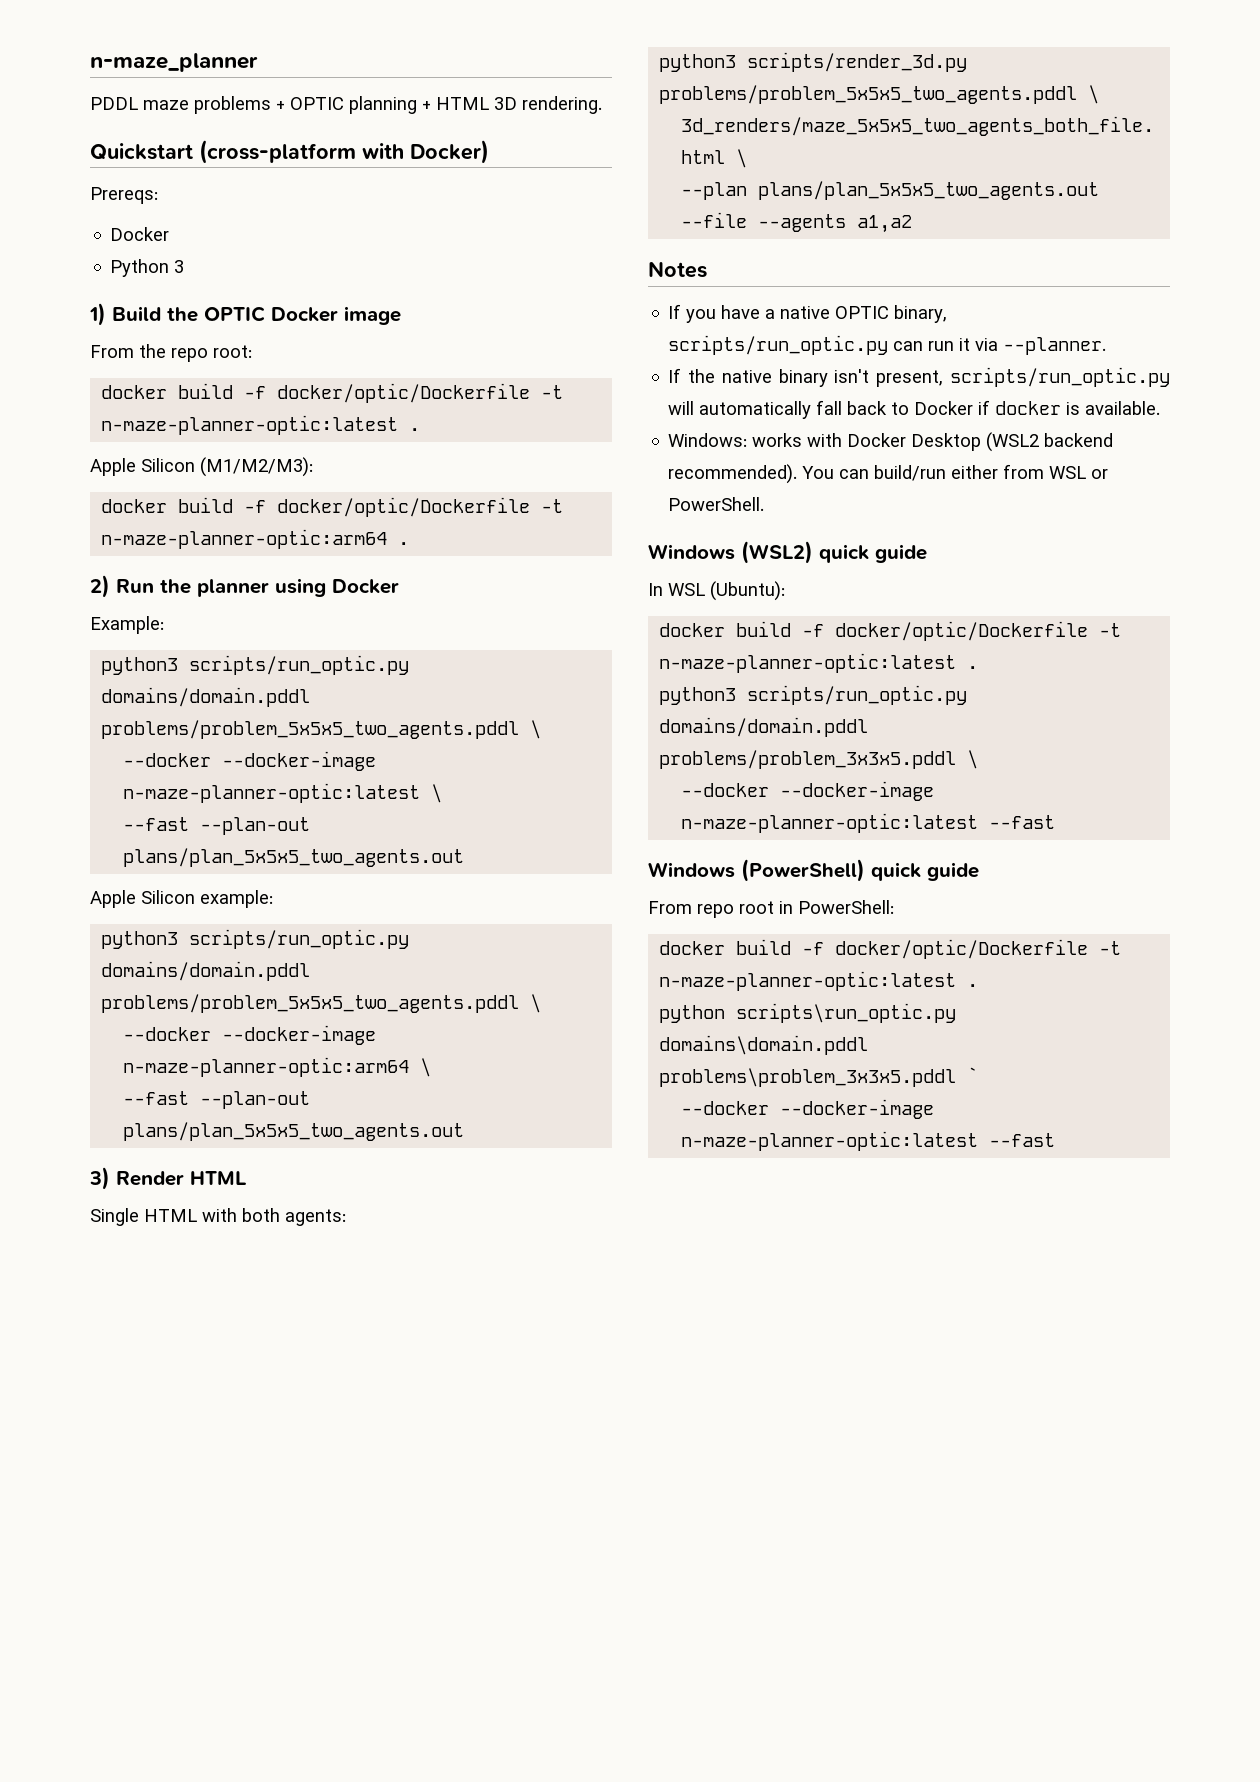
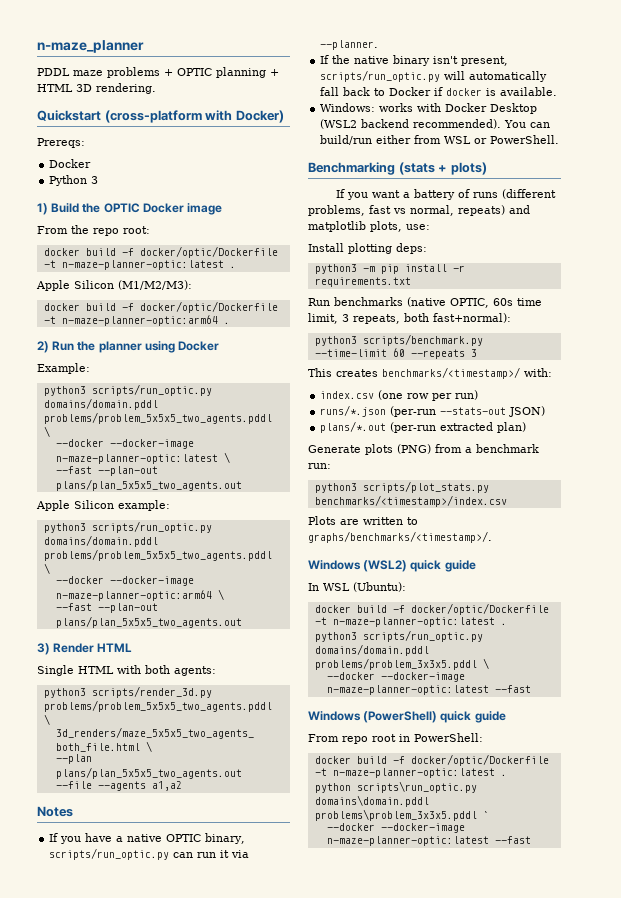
(765, 504) none -> [308,162,487,175] [336,189,557,200] [308,205,530,216] [308,221,430,232] [308,243,427,254] [314,264,465,274] [314,277,411,287] [308,297,542,308] [308,313,511,324] [314,334,483,346] [314,348,477,359] [308,367,552,379] [320,390,479,401] [320,405,546,417] [320,421,527,433] [308,444,539,455] [308,463,331,469] [314,481,489,493] [314,495,507,507] [308,516,418,525] [308,531,492,543] // Benchmarking (stats + plots) // If you want a battery of runs (different problems, fast vs normal, repeats) and matplotlib plots, use: // Install plotting deps: // python3 -m pip install -r requirements.txt // Run benchmarks (native OPTIC, 60s time limit, 3 repeats, both fast+normal): // python3 scripts/benchmark.py --time-limit 60 --repeats 3 // This creates benchmarks/<timestamp>/ with: // index.csv (one row per run) // runs/*.json (per-run --stats-out JSON) // plans/*.out (per-run extracted plan) // Generate plots (PNG) from a benchmark run: // python3 scripts/plot_stats.py benchmarks/<timestamp>/index.csv // Plots are written to graphs/benchmarks/<timestamp>/.

